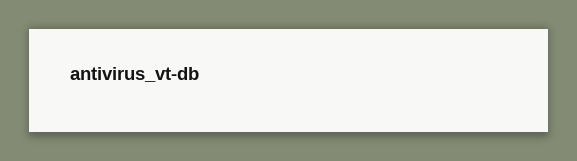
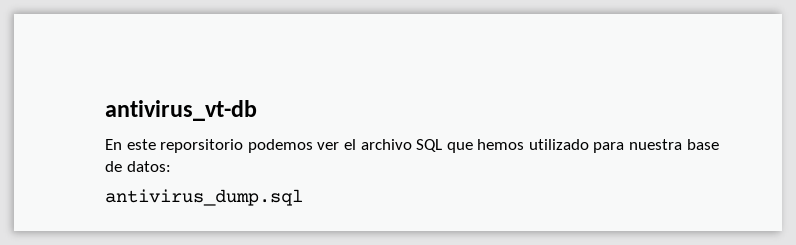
(199, 74) none -> [105,139,719,153] [105,161,171,172] [105,189,303,206] // En este reporsitorio podemos ver el archivo SQL que hemos utilizado para nuestra base de datos: // antivirus_dump.sql

